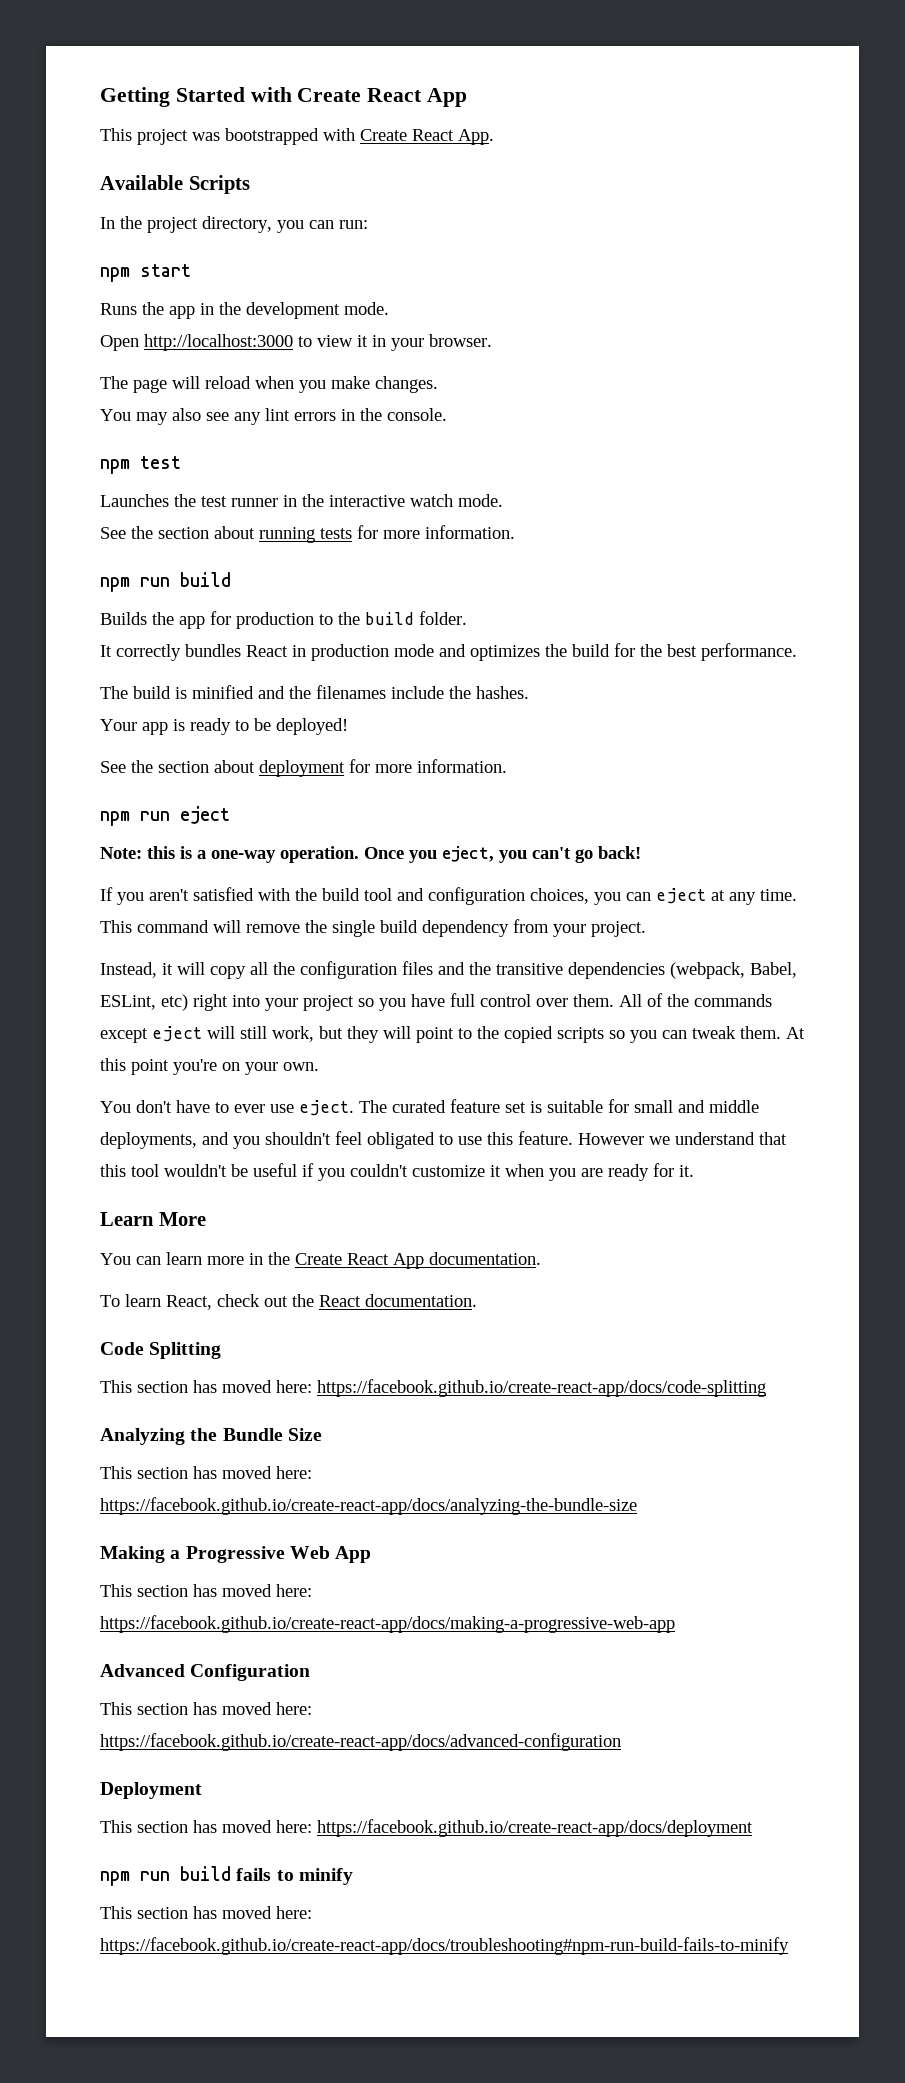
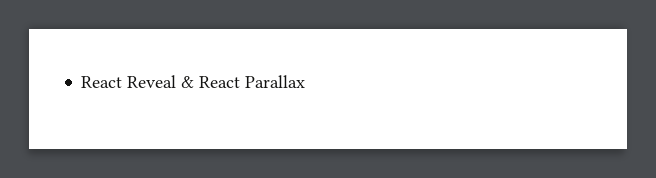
[100,87,468,107] [100,128,494,145] [100,175,250,194] [100,216,368,233] [100,264,191,282] [100,302,389,319] [100,334,492,351] [100,376,438,393] [100,408,447,425] [100,456,181,474] [100,494,503,507] [100,525,515,543] [100,572,231,592] [100,611,467,629] [100,643,797,661] [100,685,529,699] [100,718,348,735] [100,759,507,777] [100,806,230,826] [100,846,641,863] [100,887,797,905] [100,919,646,937] [100,961,797,979] [100,993,772,1011] [100,1026,805,1043] [100,1058,319,1075] [100,1099,759,1116] [100,1131,787,1149] [100,1163,694,1181] [100,1212,206,1226] [100,1252,541,1269] [100,1294,477,1310] [100,1342,222,1359] [100,1379,766,1397] [100,1428,322,1445] [100,1466,312,1479] [100,1497,637,1515] [100,1546,372,1563] [100,1584,312,1597] [100,1615,675,1633] [100,1664,311,1681] [100,1702,312,1715] [100,1733,621,1751] [100,1782,202,1799] [100,1819,753,1837] [100,1866,353,1886] [100,1906,312,1919] [100,1937,789,1955] Getting Started with Create React App // This project was bootstrapped with Create React App. // Available Scripts // In the project directory, you can run: // npm start // Runs the app in the development mode. // Open http://localhost:3000 to view it in your browser. // The page will reload when you make changes. // You may also see any lint errors in the console. // npm test // Launches the test runner in the interactive watch mode. // See the section about running tests for more information. // npm run build // Builds the app for production to the build folder. // It correctly bundles React in production mode and optimizes the build for the best performance. // The build is minified and the filenames include the hashes. // Your app is ready to be deployed! // See the section about deployment for more information. // npm run eject // Note: this is a one-way operation. Once you eject, you can't go back! // If you aren't satisfied with the build tool and configuration choices, you can eject at any time. This command will remove the single build dependency from your project. // Instead, it will copy all the configuration files and the transitive dependencies (webpack, Babel, ESLint, etc) right into your project so you have full control over them. All of the commands except eject will still work, but they will point to the copied scripts so you can tweak them. At this point you're on your own. // You don't have to ever use eject. The curated feature set is suitable for small and middle deployments, and you shouldn't feel obligated to use this feature. However we understand that this tool wouldn't be useful if you couldn't customize it when you are ready for it. // Learn More // You can learn more in the Create React App documentation. // To learn React, check out the React documentation. // Code Splitting // This section has moved here: https://facebook.github.io/create-react-app/docs/code-splitting // Analyzing the Bundle Size // This section has moved here: https://facebook.github.io/create-react-app/docs/analyzing-the-bundle-size // Making a Progressive Web App // This section has moved here: https://facebook.github.io/create-react-app/docs/making-a-progressive-web-app // Advanced Configuration // This section has moved here: https://facebook.github.io/create-react-app/docs/advanced-configuration // Deployment // This section has moved here: https://facebook.github.io/create-react-app/docs/deployment // npm run build fails to minify // This section has moved here: https://facebook.github.io/create-react-app/docs/troubleshooting#npm-run-build-fails-to-minify -> [81,75,306,88] React Reveal & React Parallax

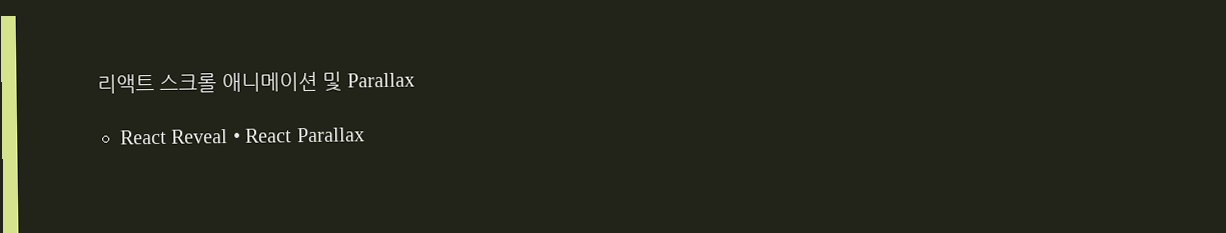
(81, 82) none -> [97,71,415,94] 리액트 스크롤 애니메이션 및 Parallax //
[181,76,195,88] & -> [232,132,241,143] •

